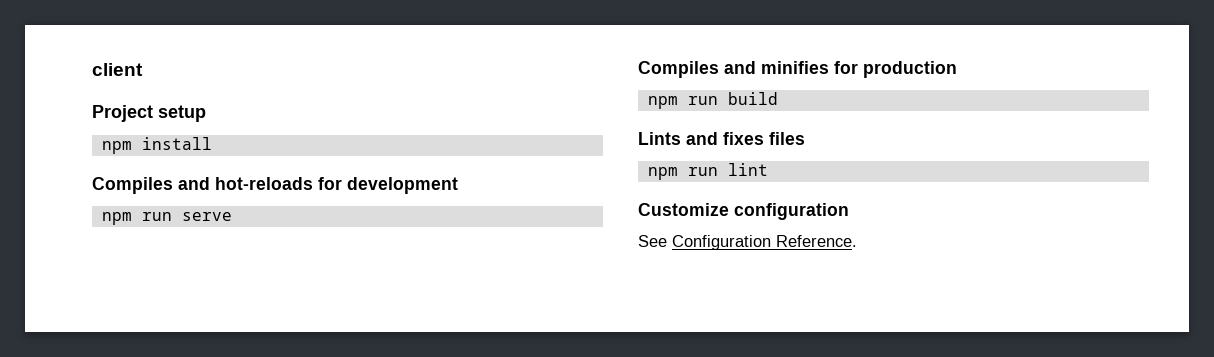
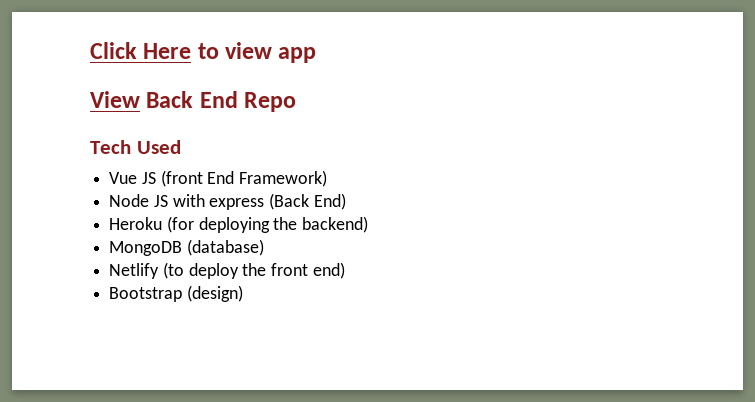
[92,63,143,76] [92,105,206,122] [101,137,212,154] [92,177,458,194] [101,212,232,225] [638,61,957,78] [647,92,778,109] [638,132,805,145] [647,163,768,180] [638,203,849,220] [638,235,857,250] client // Project setup // npm install // Compiles and hot-reloads for development // npm run serve // Compiles and minifies for production // npm run build // Lints and fixes files // npm run lint // Customize configuration // See Configuration Reference. -> [90,42,317,63] [90,91,297,112] [90,140,181,154] [109,170,328,187] [109,193,346,210] [109,216,369,233] [109,239,264,256] [109,262,345,279] [109,285,243,302] Click Here to view app // View Back End Repo // Tech Used // Vue JS (front End Framework) // Node JS with express (Back End) // Heroku (for deploying the backend) // MongoDB (database) // Netlify (to deploy the front end) // Bootstrap (design)

